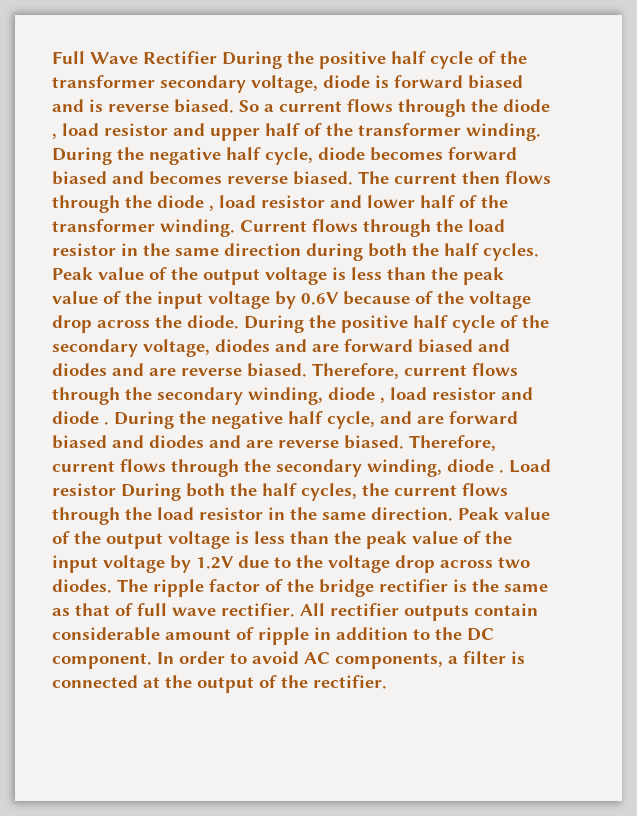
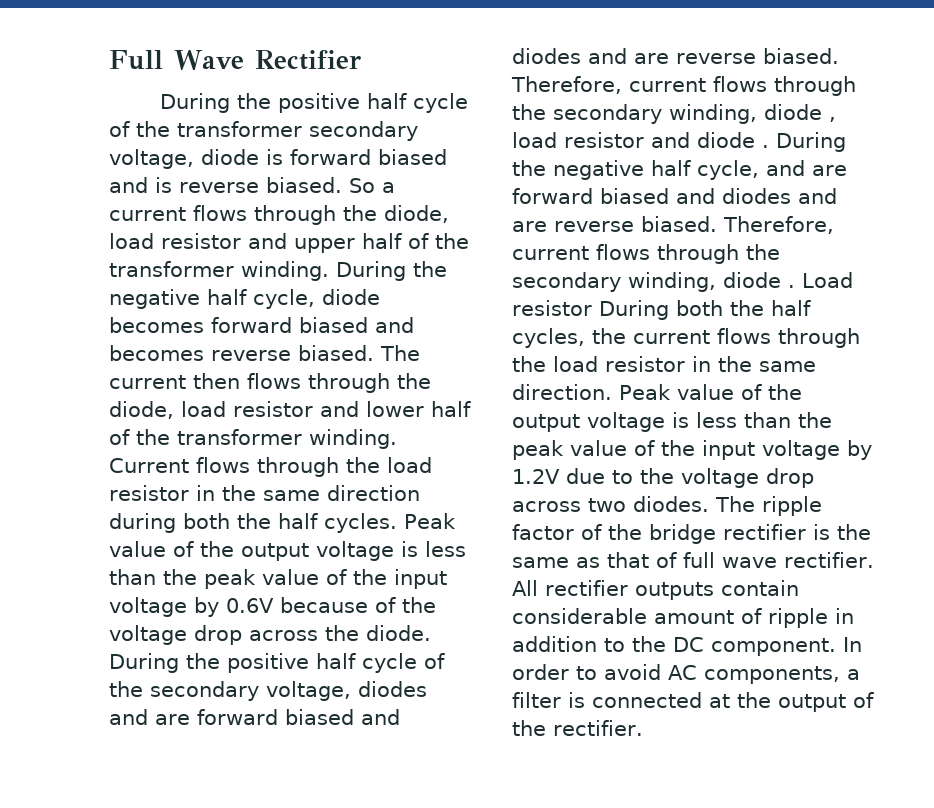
(217, 57) none -> (361, 60) //
[503,99,550,112] [52,133,57,139] diode , -> [384,205,449,223] diode,
[157,195,214,211] diode , -> [109,401,174,419] diode,

